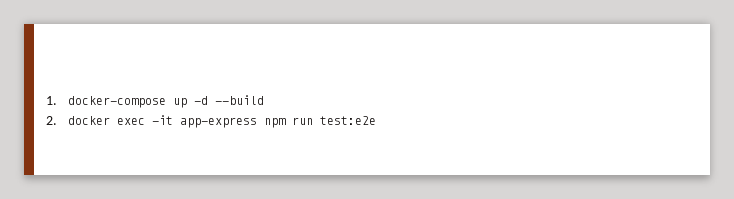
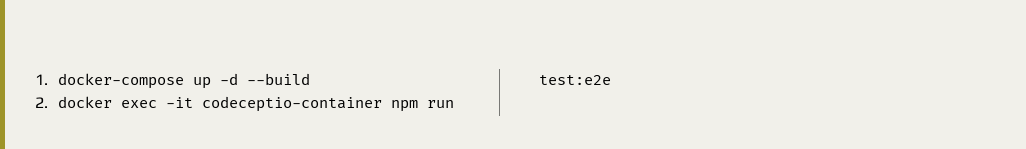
[179,117,257,128] app-express -> [202,96,383,112] codeceptio-container

